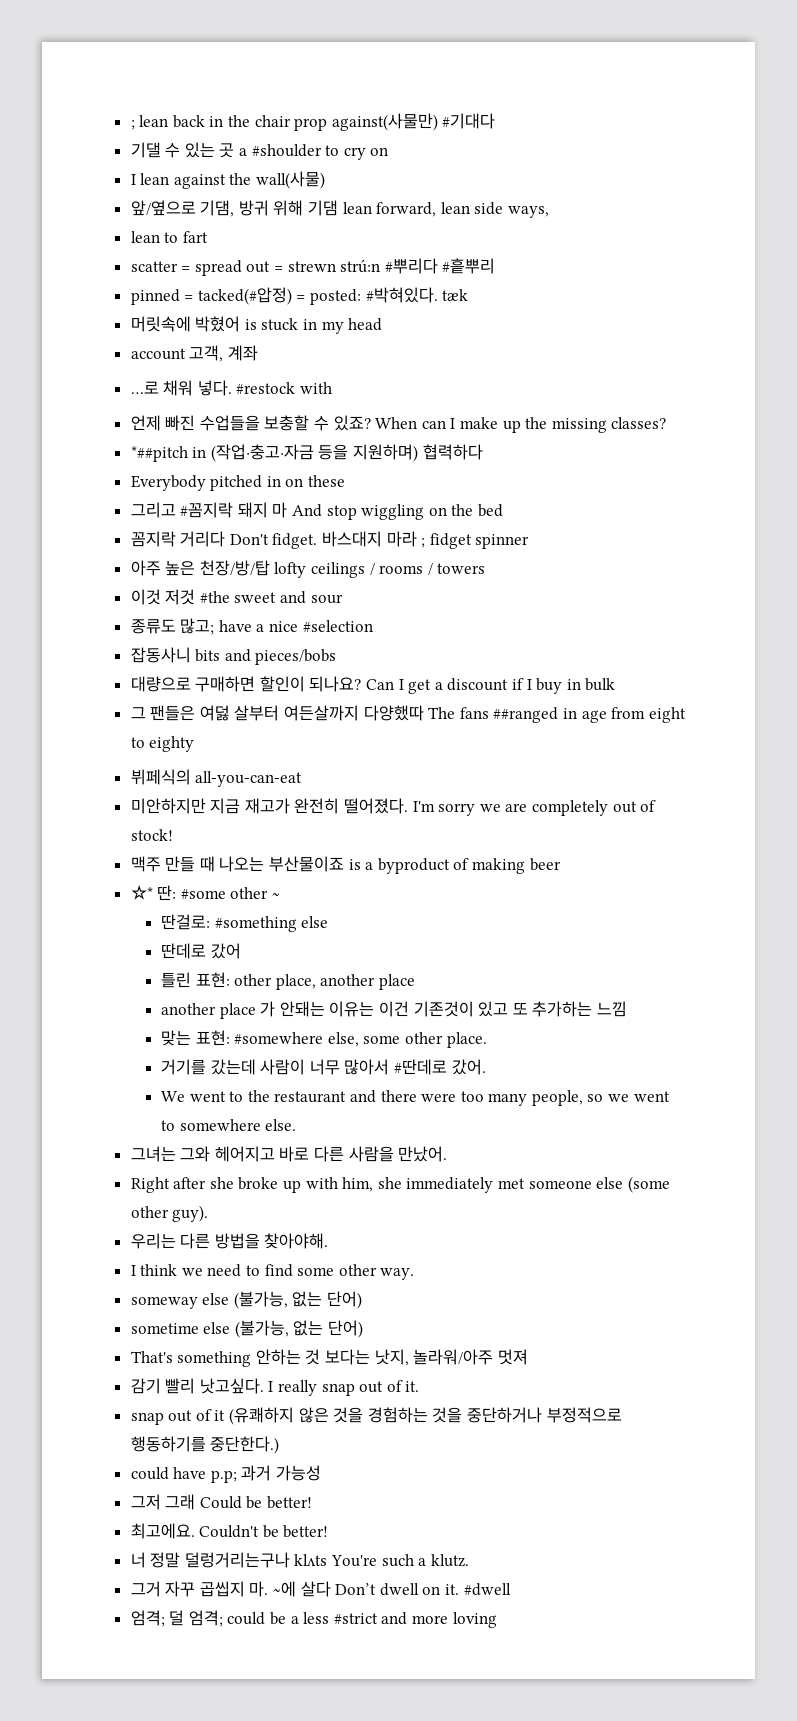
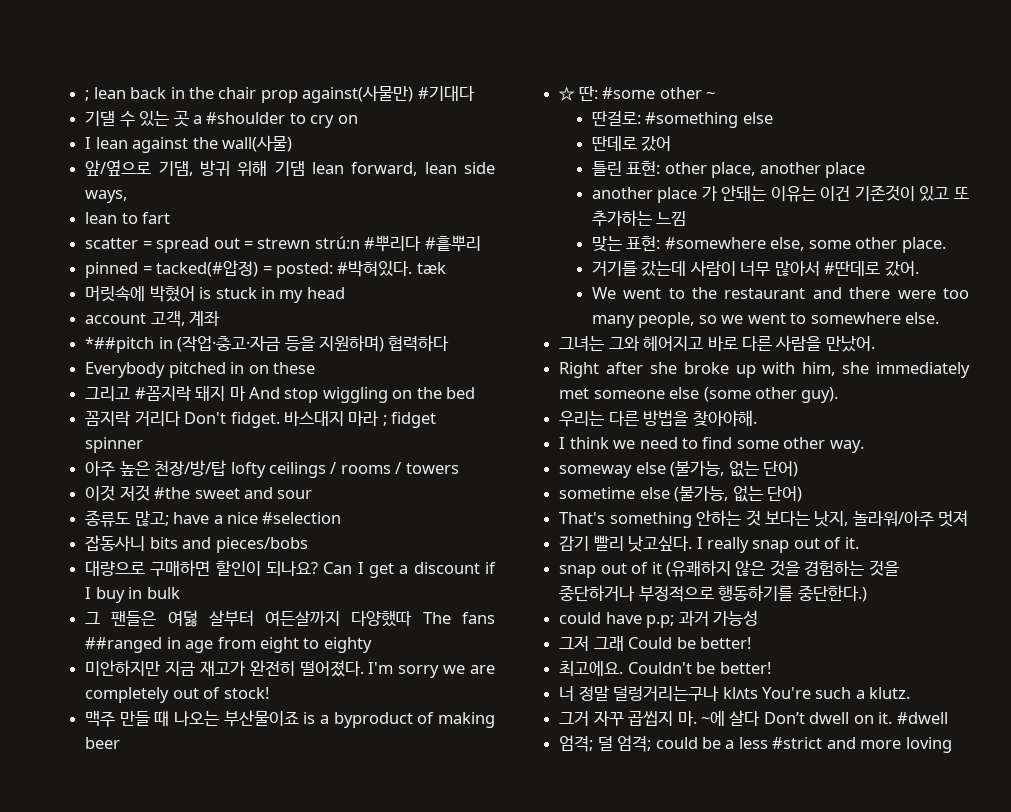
[130,380,333,396] [130,415,667,433] // …로 채워 넣다. #restock with // 언제 빠진 수업들을 보충할 수 있죠? When can I make up the missing classes? -> (221, 318) none
[130,769,303,787] // 뷔페식의 all-you-can-eat -> (372, 645) none
[130,885,153,900] ☆* -> [558,86,576,101] ☆

